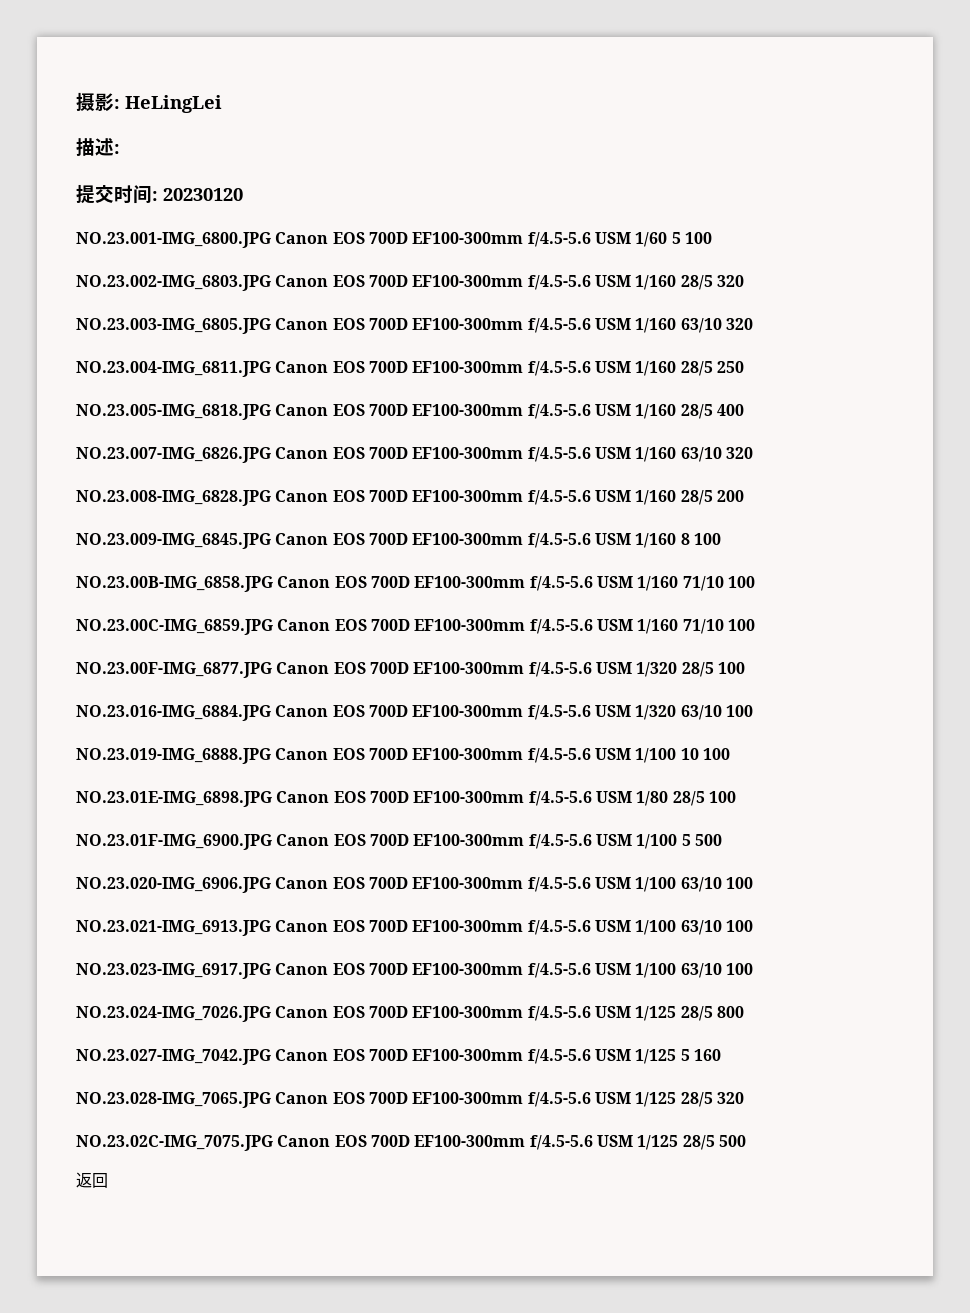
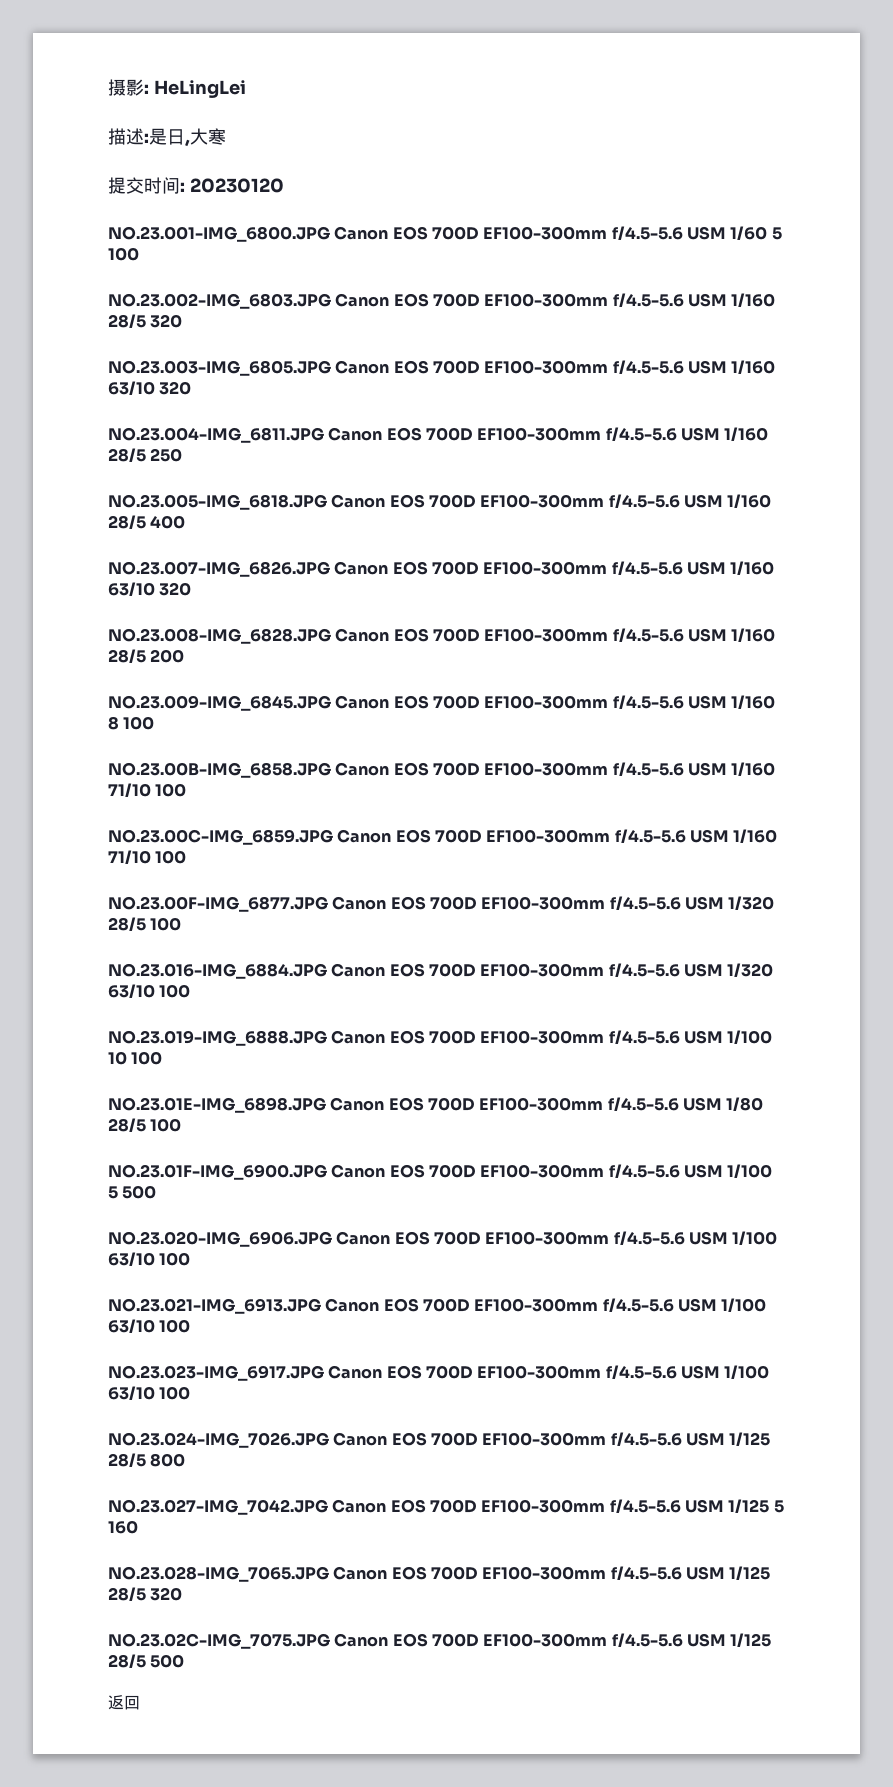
(120, 149) none -> [149,128,226,147] 是日,大寒

